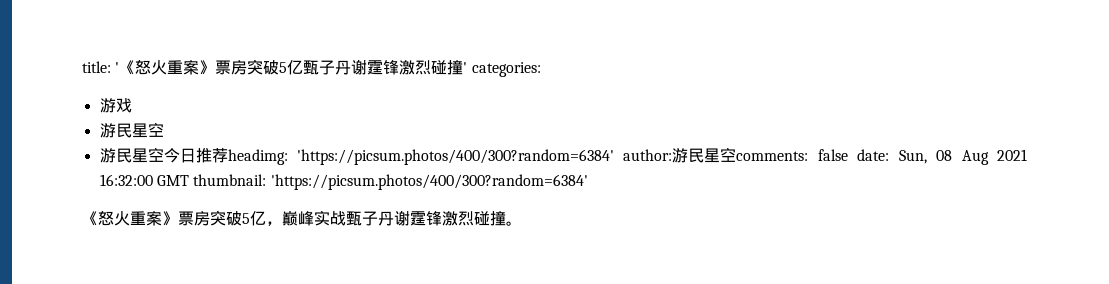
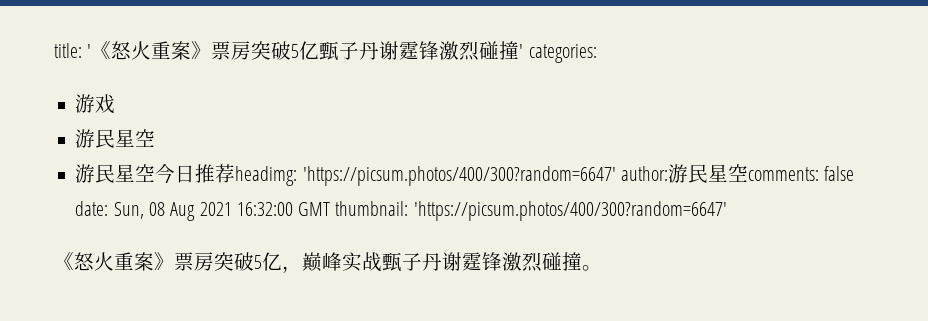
[297,149,615,165] 'https://picsum.photos/400/300?random=6384' -> [302,166,616,186] 'https://picsum.photos/400/300?random=6647'
[270,174,588,190] 'https://picsum.photos/400/300?random=6384' -> [413,201,727,221] 'https://picsum.photos/400/300?random=6647'

